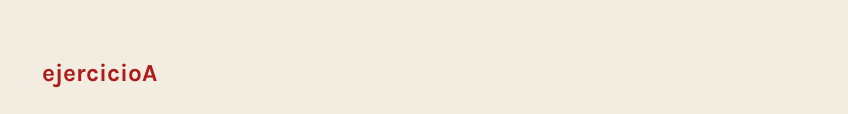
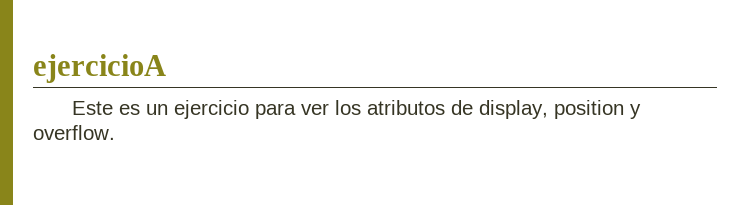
(157, 75) none -> [72,100,642,119] [33,125,115,140] // Este es un ejercicio para ver los atributos de display, position y overflow.

